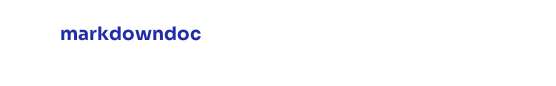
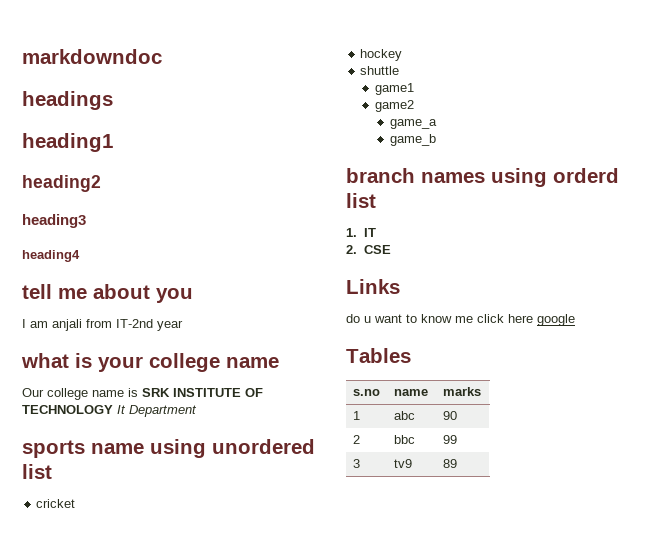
(201, 33) none -> [22,91,113,110] [22,133,113,152] [22,175,101,192] [22,214,86,228] [22,250,80,262] [22,284,193,303] [22,319,183,331] [21,353,279,372] [22,388,263,400] [22,405,197,417] [22,439,315,458] [22,464,52,479] [36,499,76,508] [360,49,403,61] [360,66,400,75] [375,83,415,95] [375,100,415,112] [389,119,437,129] [389,134,436,146] [346,168,619,187] [346,193,376,208] [346,228,376,237] [346,245,391,254] [346,279,400,294] [346,314,575,326] [346,348,411,363] [352,389,380,396] [393,389,428,396] [442,387,481,396] [352,411,360,420] [393,411,415,420] [442,411,457,420] [352,435,360,444] [393,435,415,444] [442,435,457,444] [352,459,360,468] [393,459,412,468] [442,459,457,468] // headings // heading1 // heading2 // heading3 // heading4 // tell me about you // I am anjali from IT-2nd year // what is your college name // Our college name is SRK INSTITUTE OF TECHNOLOGY It Department // sports name using unordered list // cricket // hockey // shuttle // game1 // game2 // game_a // game_b // branch names using orderd list // 1. IT // 2. CSE // Links // do u want to know me click here google // Tables // s.no | name | marks // 1 | abc | 90 // 2 | bbc | 99 // 3 | tv9 | 89

